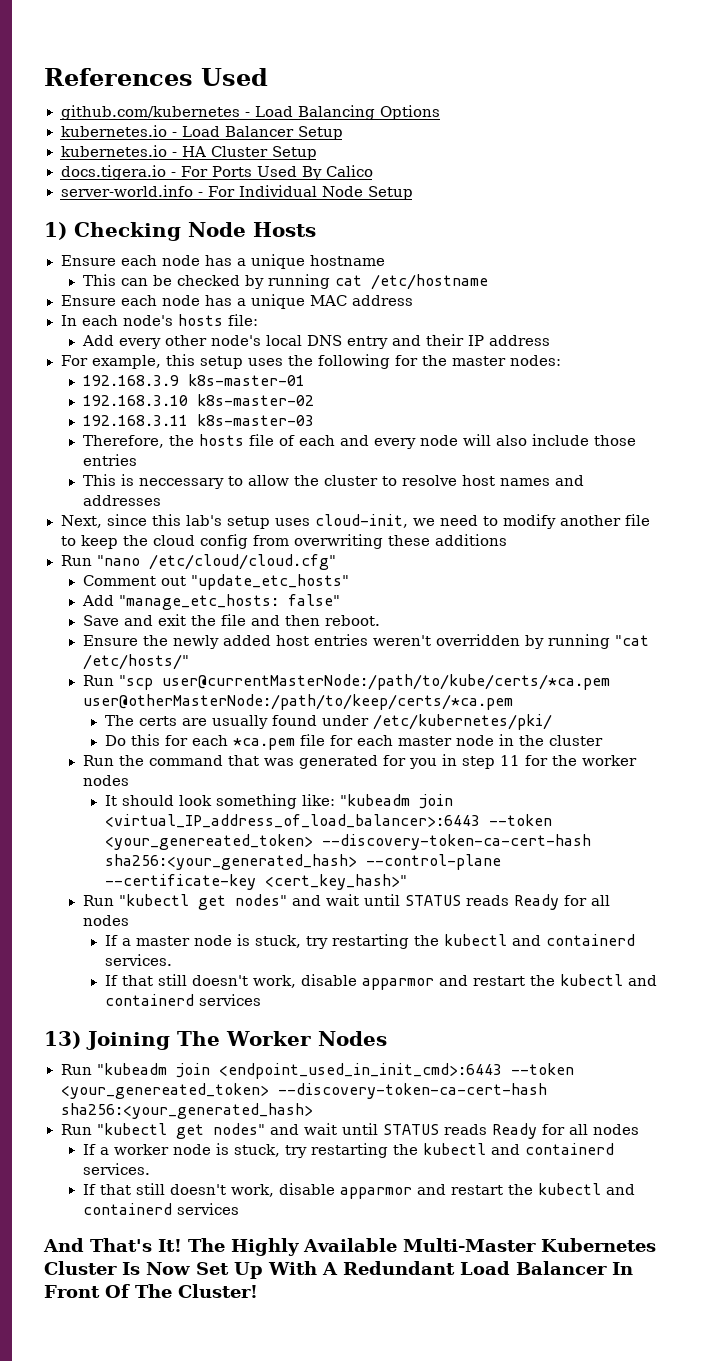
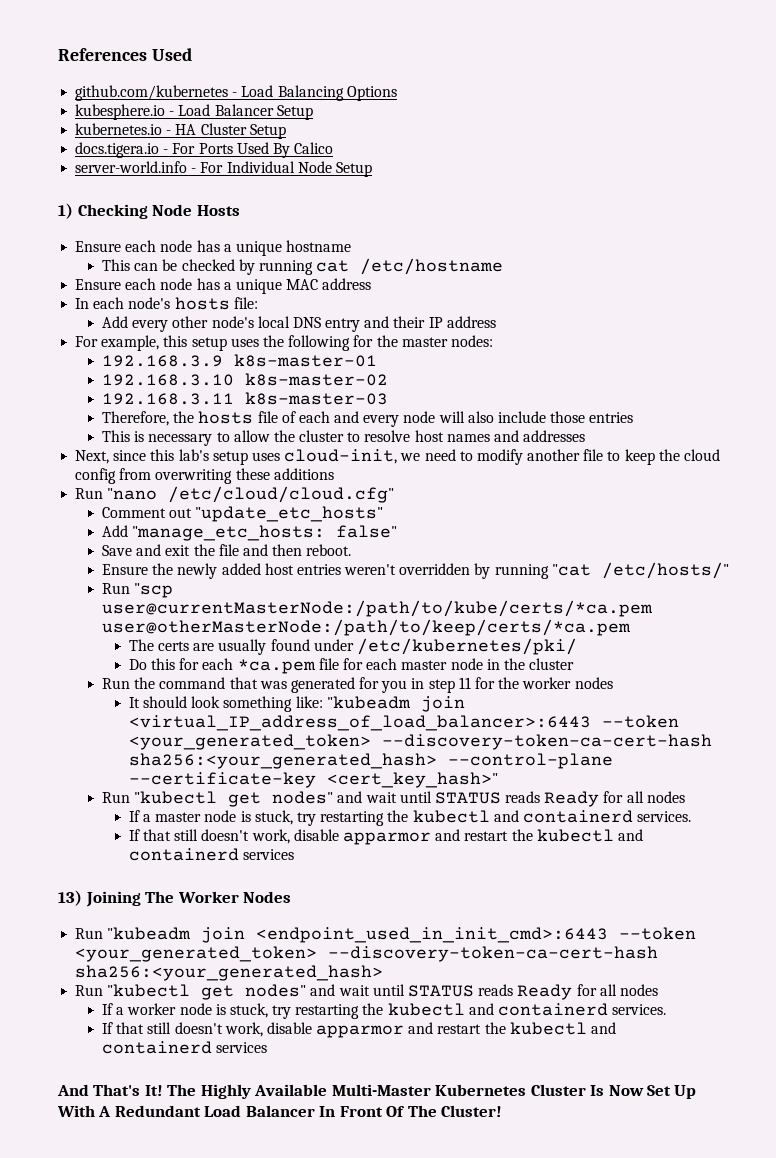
[60,125,167,137] kubernetes.io -> [75,104,166,120] kubesphere.io
[138,478,224,489] neccessary -> [148,434,213,446] necessary
[104,834,313,850] <your_genereated_token> -> [128,734,371,750] <your_generated_token>
[60,1083,269,1099] <your_genereated_token> -> [75,946,318,962] <your_generated_token>

